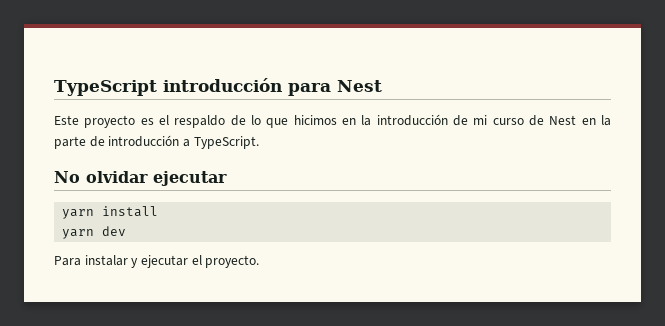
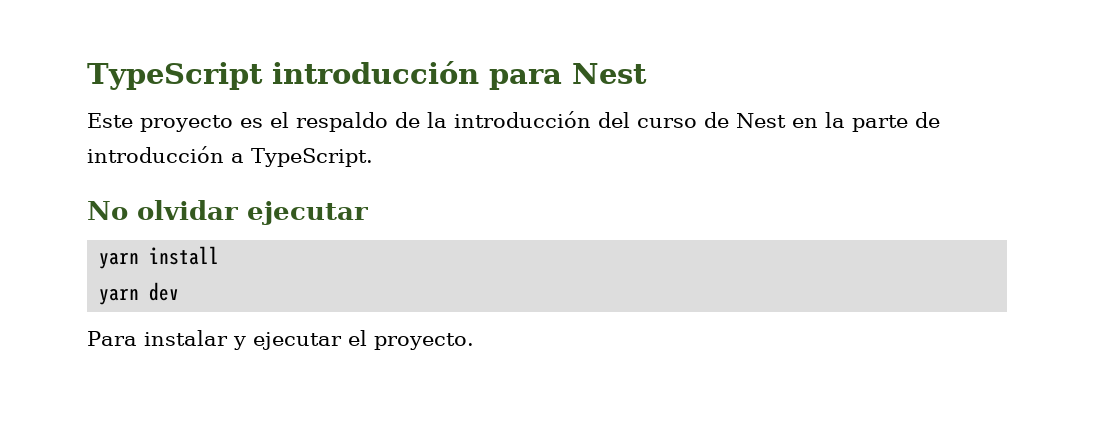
[251,114,488,128] lo que hicimos en la introducción de mi -> [427,111,630,128] la introducción del

